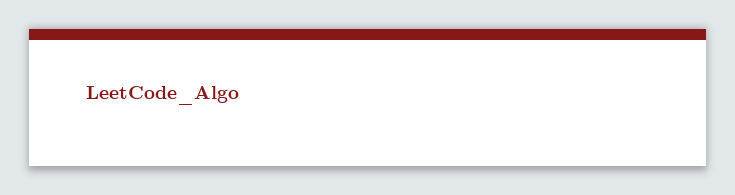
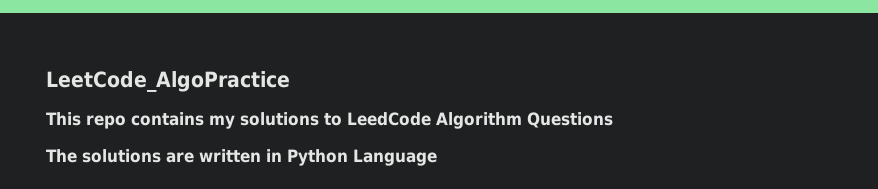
[86,86,239,105] LeetCode_Algo -> [46,71,290,92] [46,112,613,129] [46,149,437,166] LeetCode_AlgoPractice // This repo contains my solutions to LeedCode Algorithm Questions // The solutions are written in Python Language

